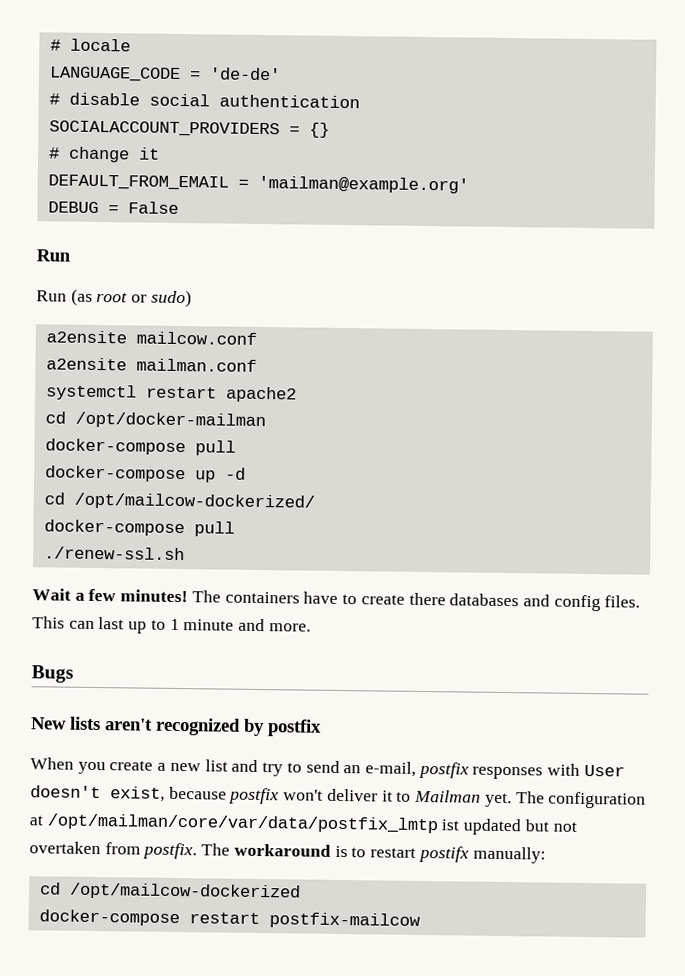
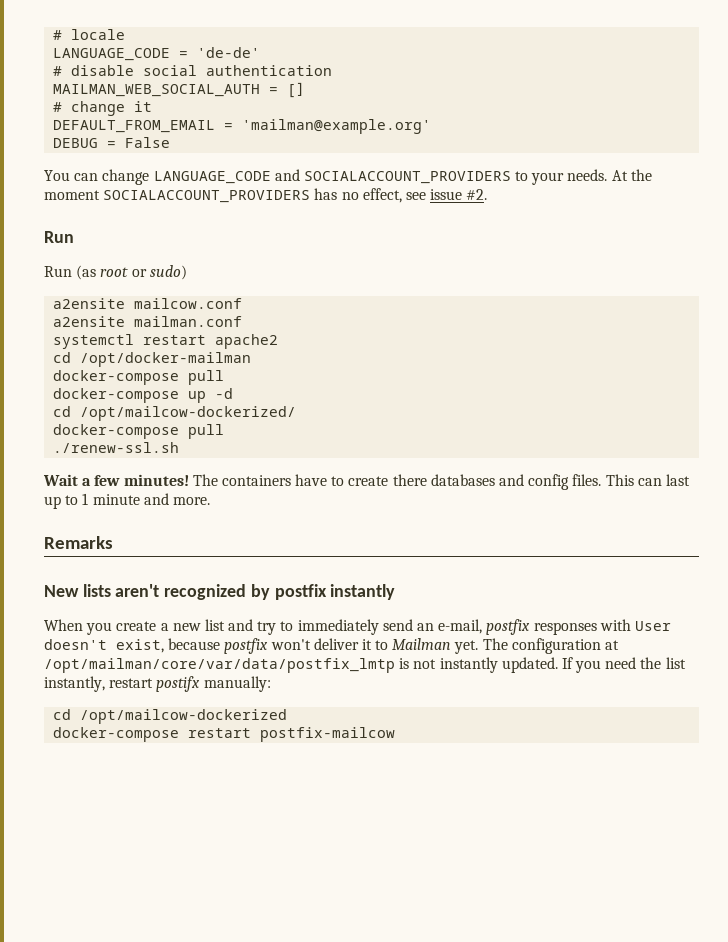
[48,120,330,138] SOCIALACCOUNT_PROVIDERS = {} -> [53,82,306,98] MAILMAN_WEB_SOCIAL_AUTH = []
(179, 207) none -> [44,169,652,185] [44,188,488,203] // You can change LANGUAGE_CODE and SOCIALACCOUNT_PROVIDERS to your needs. At the moment SOCIALACCOUNT_PROVIDERS has no effect, see issue #2.
[31,665,74,683] Bugs -> [44,536,113,549] Remarks
(322, 728) none -> [330,584,396,600] instantly
(302, 767) none -> [297,619,379,635] immediately
[441,818,577,836] [29,841,367,860] ist updated but not overtaken from postfix. The workaround is to -> [399,657,686,673] [44,676,105,692] is not instantly updated. If you need the list instantly,

